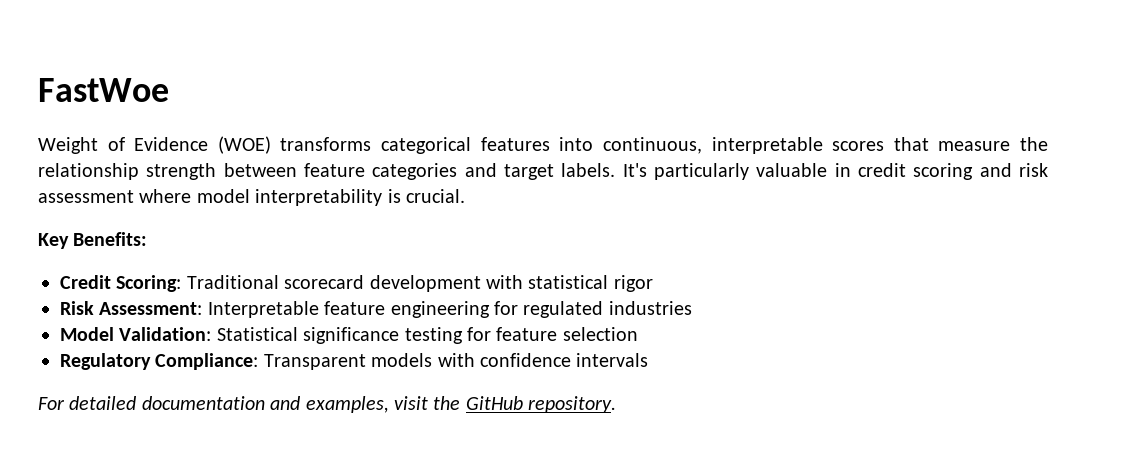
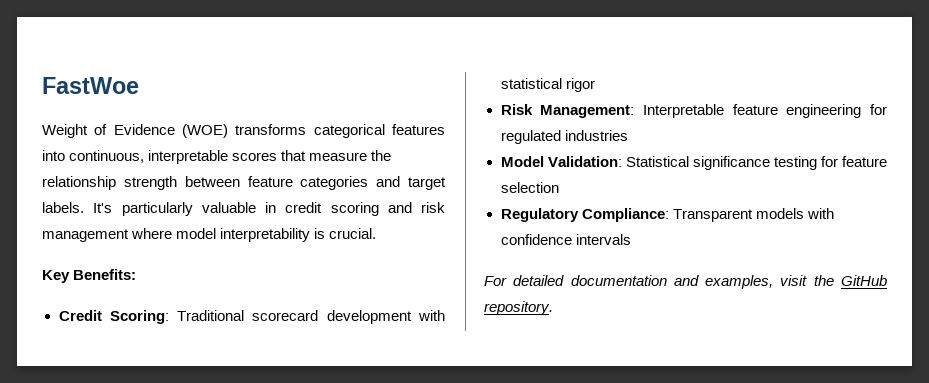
[38,190,134,203] assessment -> [42,229,129,242] management
[99,302,203,315] Assessment: -> [540,105,635,118] Management:

